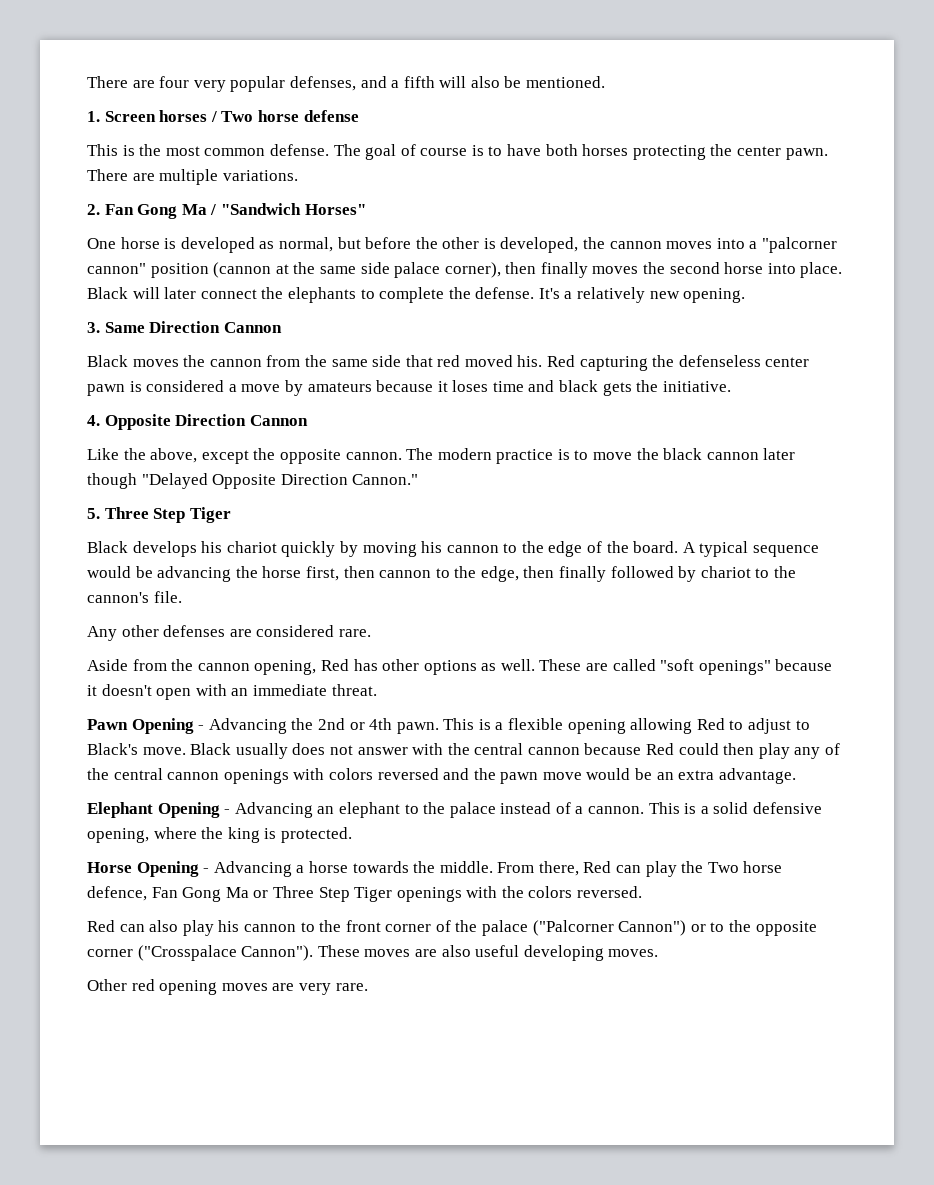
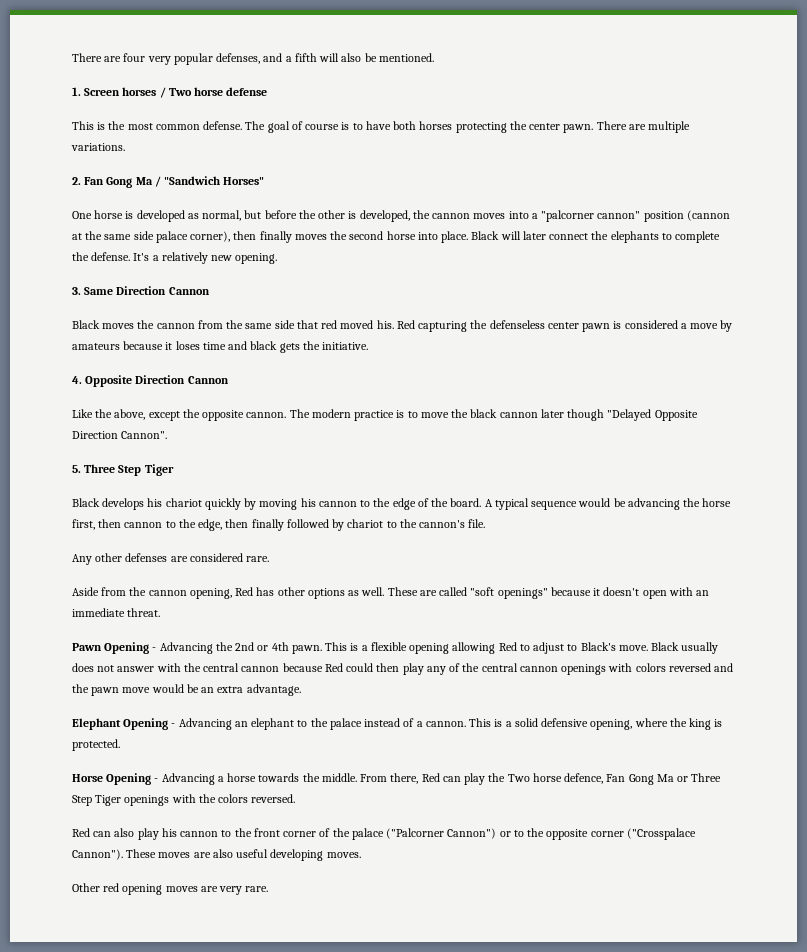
[352,474,419,485] Cannon." -> [121,431,168,439] Cannon".

